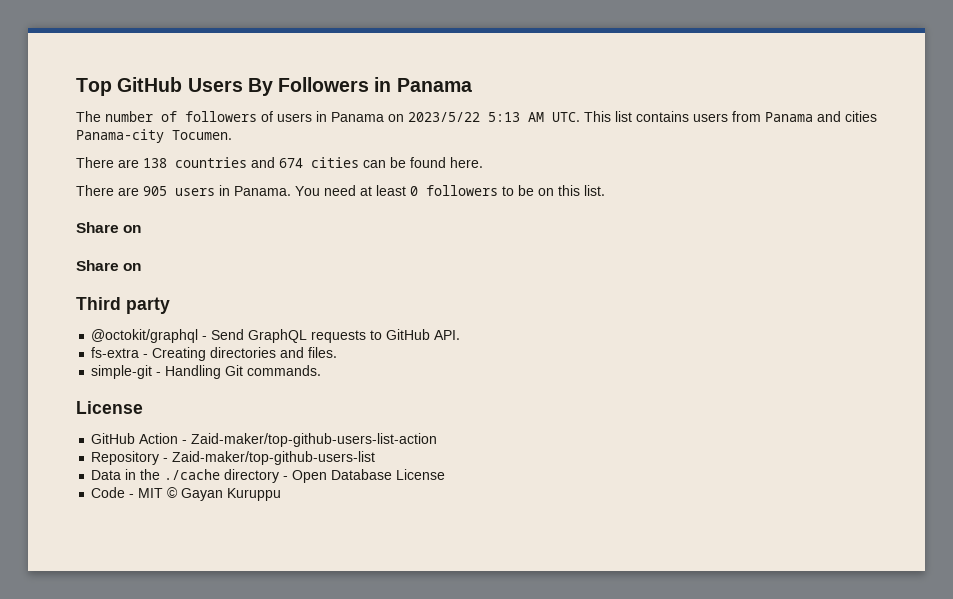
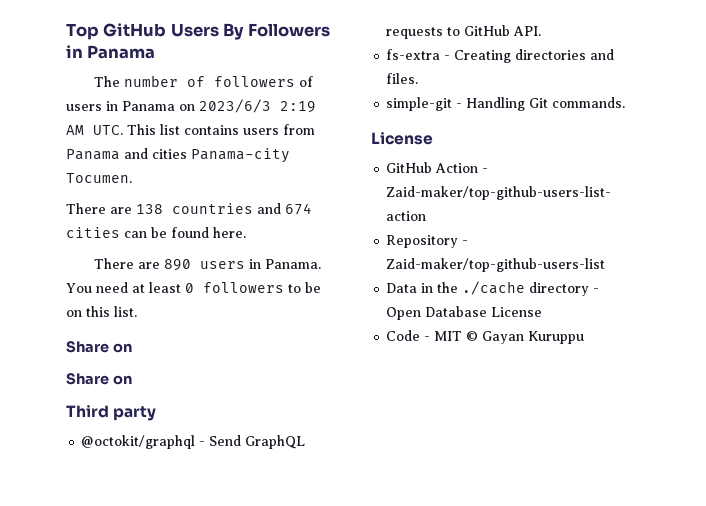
[408,112,520,122] 2023/5/22 5:13 -> [199,99,316,113] 2023/6/3 2:19
[143,186,167,196] 905 -> [164,259,192,271] 890

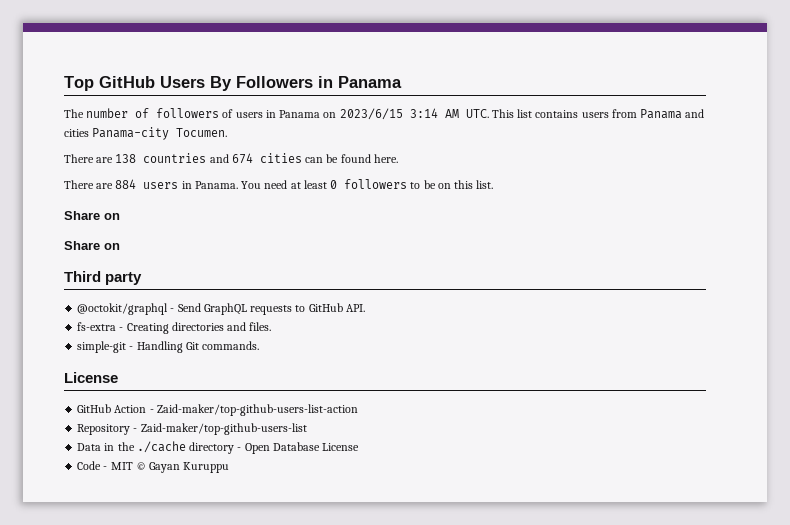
[199,99,316,113] 2023/6/3 2:19 -> [339,108,438,120] 2023/6/15 3:14
[164,259,192,271] 890 -> [115,179,137,189] 884

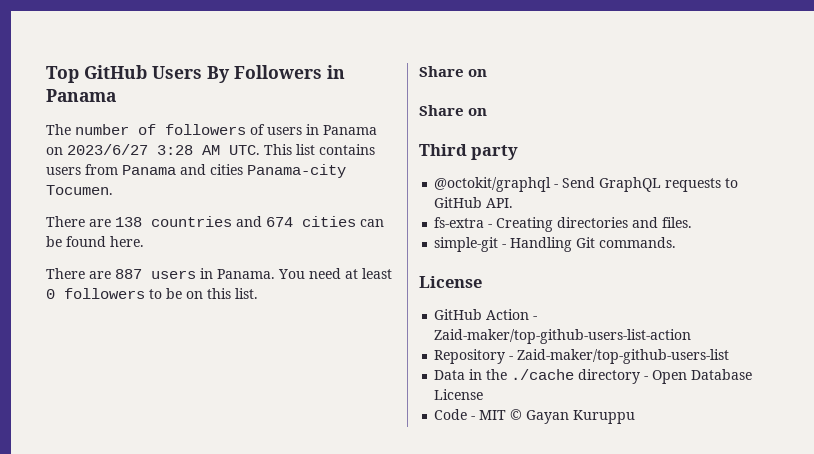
[339,108,438,120] 2023/6/15 3:14 -> [67,144,193,155] 2023/6/27 3:28
[115,179,137,189] 884 -> [115,269,142,279] 887

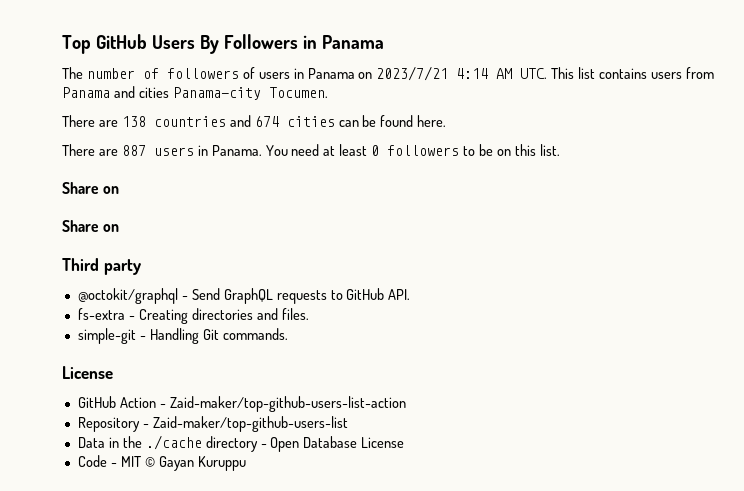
[67,144,193,155] 2023/6/27 3:28 -> [376,66,489,81] 2023/7/21 4:14

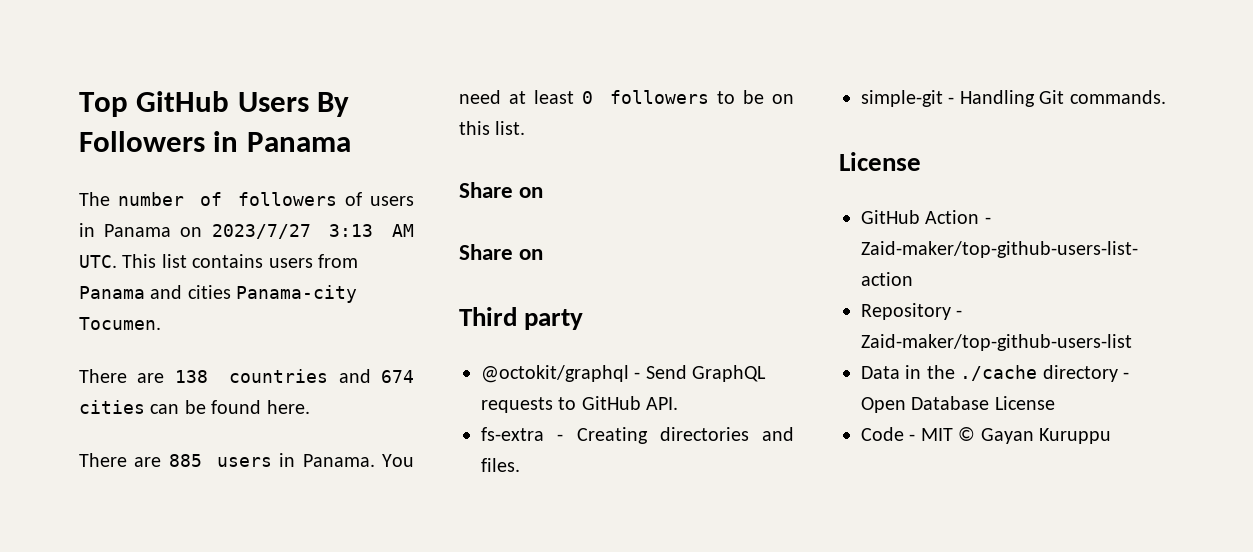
[376,66,489,81] 2023/7/21 4:14 -> [211,224,374,239] 2023/7/27 3:13
[121,145,146,156] 887 -> [168,454,202,467] 885

